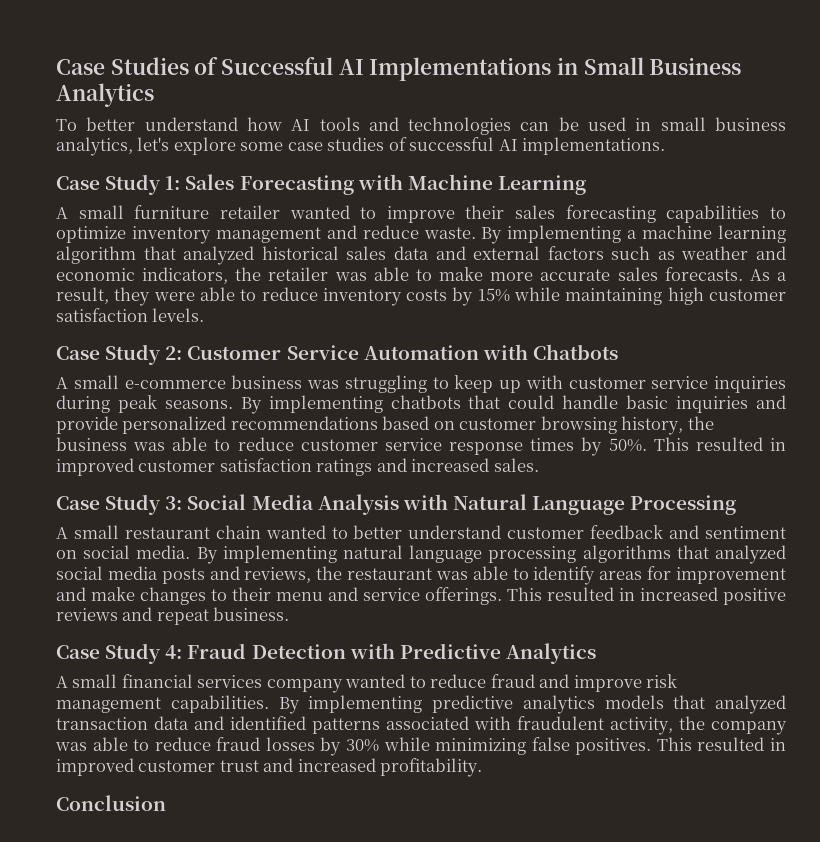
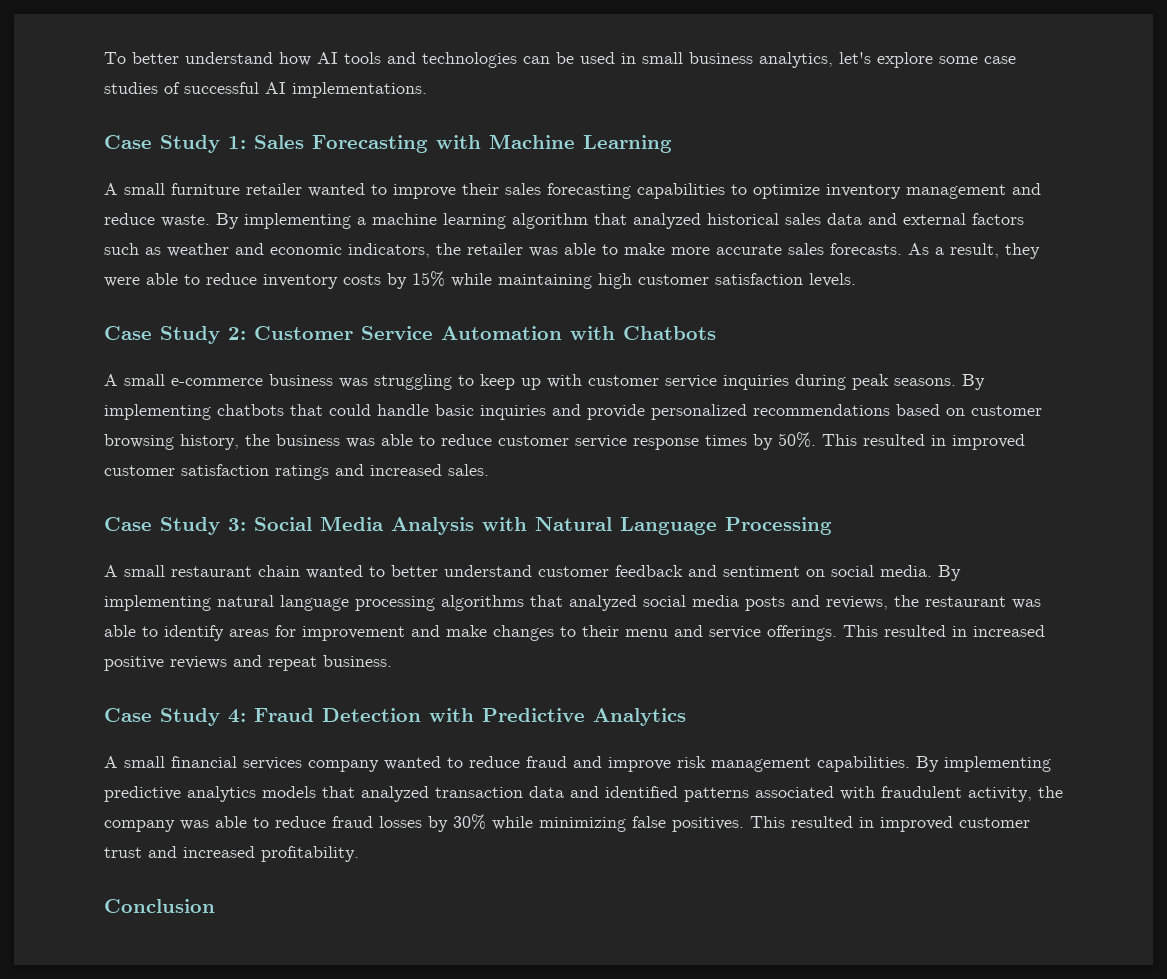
[56,57,742,81] [56,83,154,107] Case Studies of Successful AI Implementations in Small Business Analytics // -> (104, 58) none

